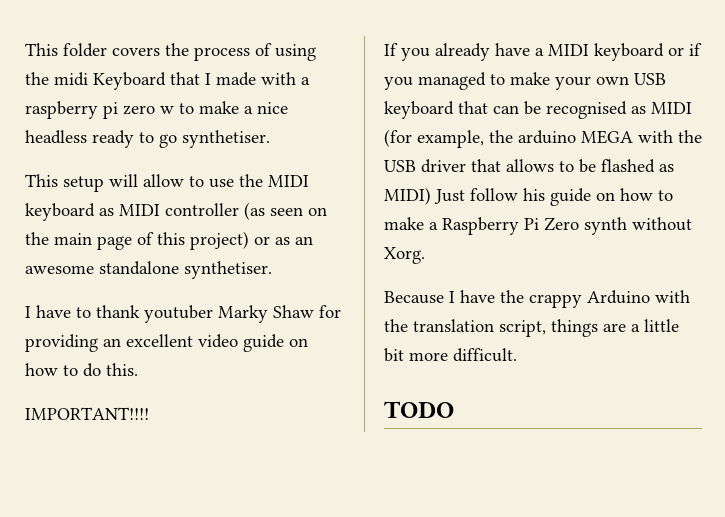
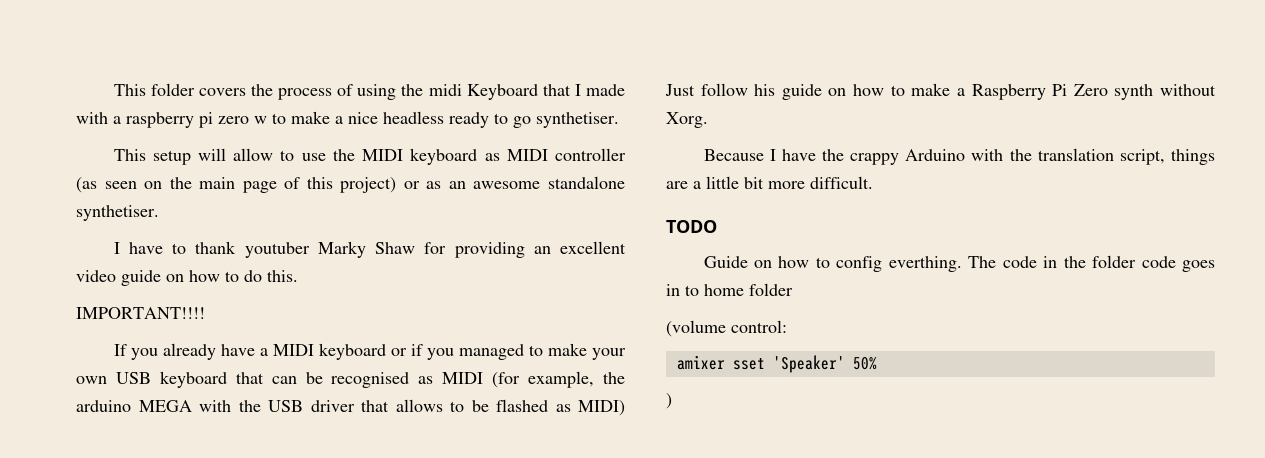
(454, 409) none -> [703,255,1215,272] [666,283,793,296] [666,320,787,337] [676,355,877,373] [666,393,672,409] // Guide on how to config everthing. The code in the folder code goes in to home folder // (volume control: // amixer sset 'Speaker' 50% // )

